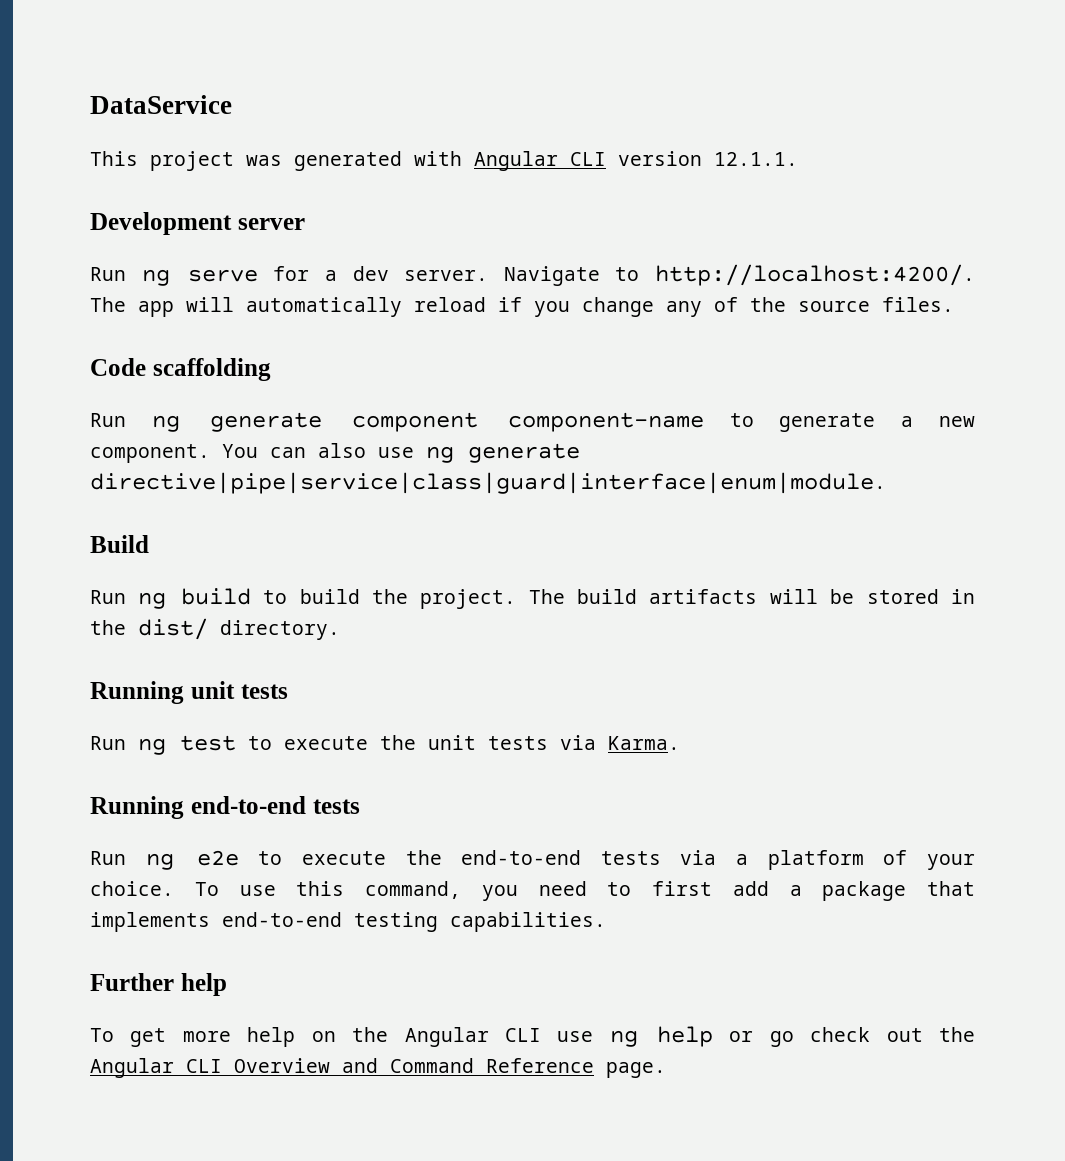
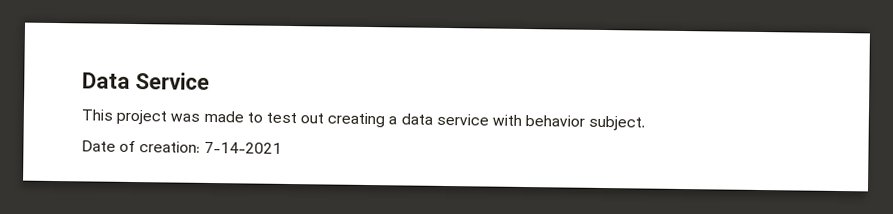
[90,95,232,114] DataService -> [82,72,210,90] Data Service
[294,151,798,171] [90,212,305,235] [90,264,976,286] [90,297,954,317] [90,358,271,381] [90,412,975,432] [90,443,580,463] [90,472,886,494] [90,535,149,553] [90,588,975,609] [90,618,340,640] [90,681,288,704] [90,735,680,755] [90,796,360,819] [90,850,975,870] [90,881,975,901] [90,912,606,932] [90,973,227,996] [90,1026,975,1047] [90,1058,666,1078] generated with Angular CLI version 12.1.1. // Development server // Run ng serve for a dev server. Navigate to http://localhost:4200/. The app will automatically reload if you change any of the source files. // Code scaffolding // Run ng generate component component-name to generate a new component. You can also use ng generate directive|pipe|service|class|guard|interface|enum|module. // Build // Run ng build to build the project. The build artifacts will be stored in the dist/ directory. // Running unit tests // Run ng test to execute the unit tests via Karma. // Running end-to-end tests // Run ng e2e to execute the end-to-end tests via a platform of your choice. To use this command, you need to first add a package that implements end-to-end testing capabilities. // Further help // To get more help on the Angular CLI use ng help or go check out the Angular CLI Overview and Command Reference page. -> [203,110,646,131] [81,140,282,154] made to test out creating a data service with behavior subject. // Date of creation: 7-14-2021

